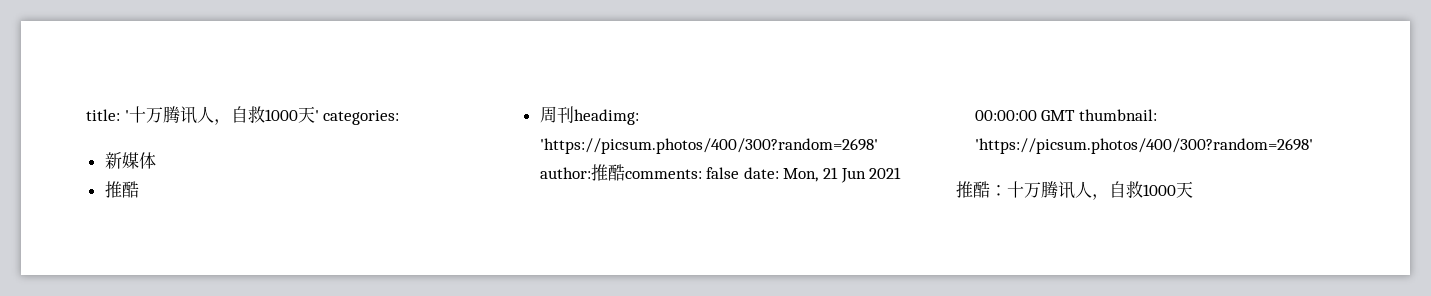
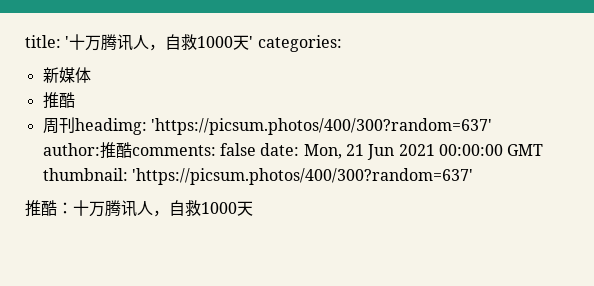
[539,138,878,154] 'https://picsum.photos/400/300?random=2698' -> [150,118,492,135] 'https://picsum.photos/400/300?random=637'
[974,138,1313,154] 'https://picsum.photos/400/300?random=2698' -> [131,168,473,185] 'https://picsum.photos/400/300?random=637'

